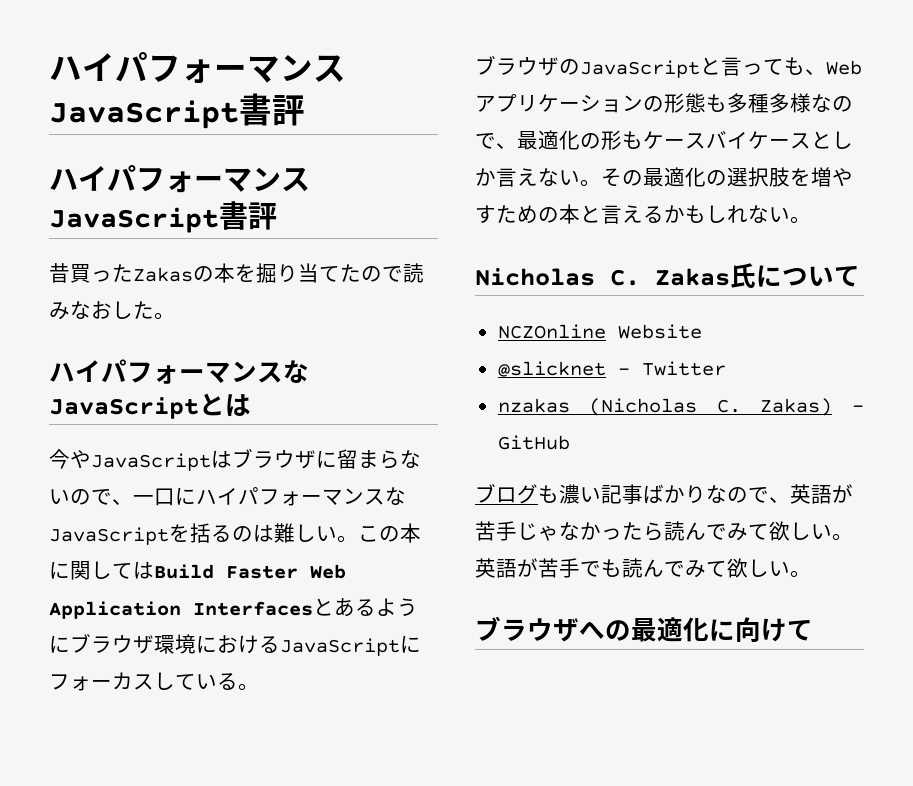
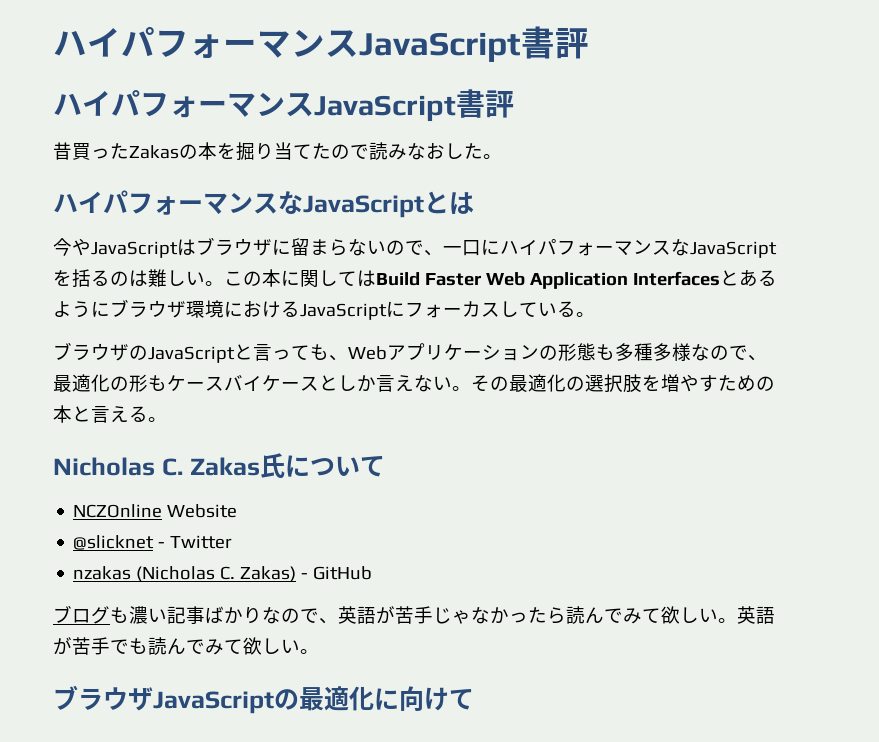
[664,205,790,223] かもしれない -> (148, 414) none
[579,621,605,639] へ -> [153,691,274,714] JavaScript

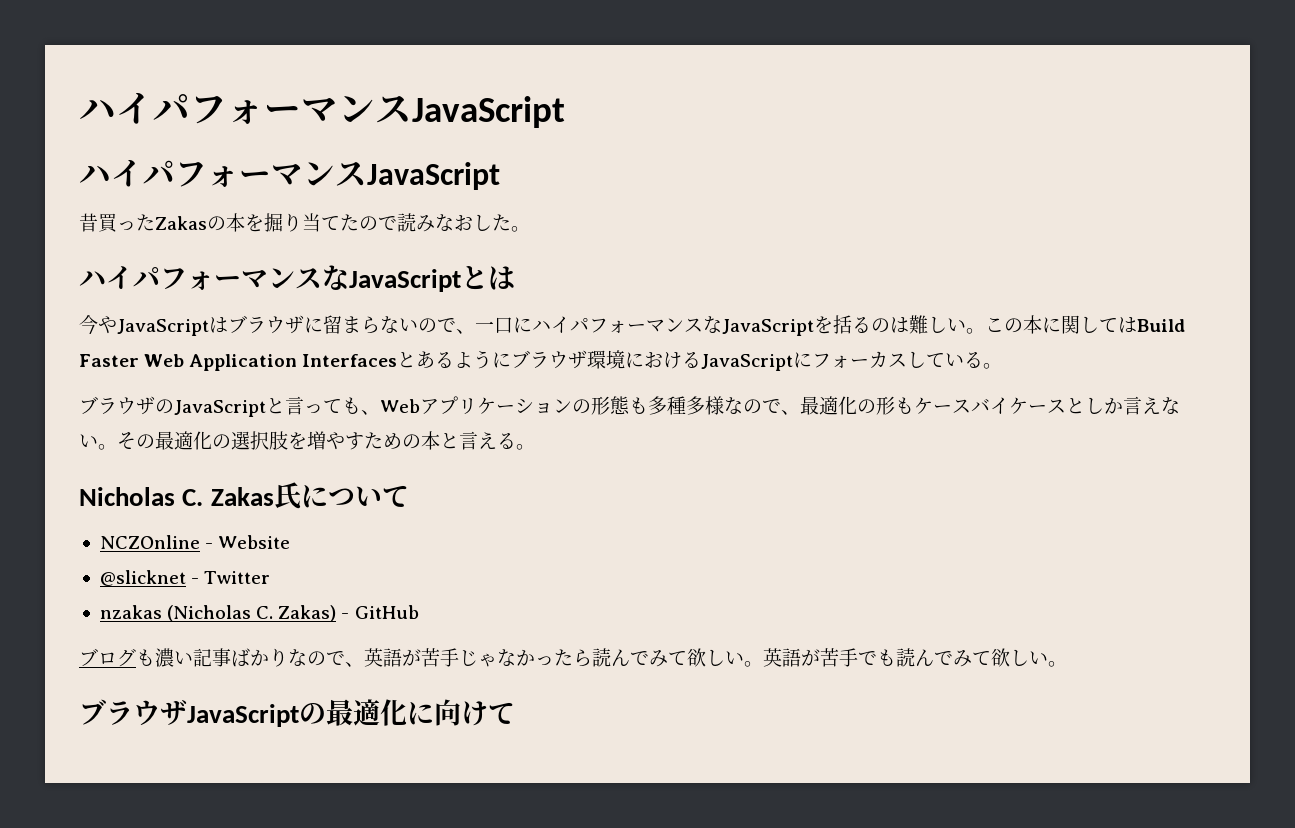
[53,26,589,62] [53,89,514,122] ハイパフォーマンスJavaScript書評 // ハイパフォーマンスJavaScript書評 -> [79,92,565,128] [79,159,500,190] ハイパフォーマンスJavaScript // ハイパフォーマンスJavaScript
(163, 511) none -> [205,543,214,549] -

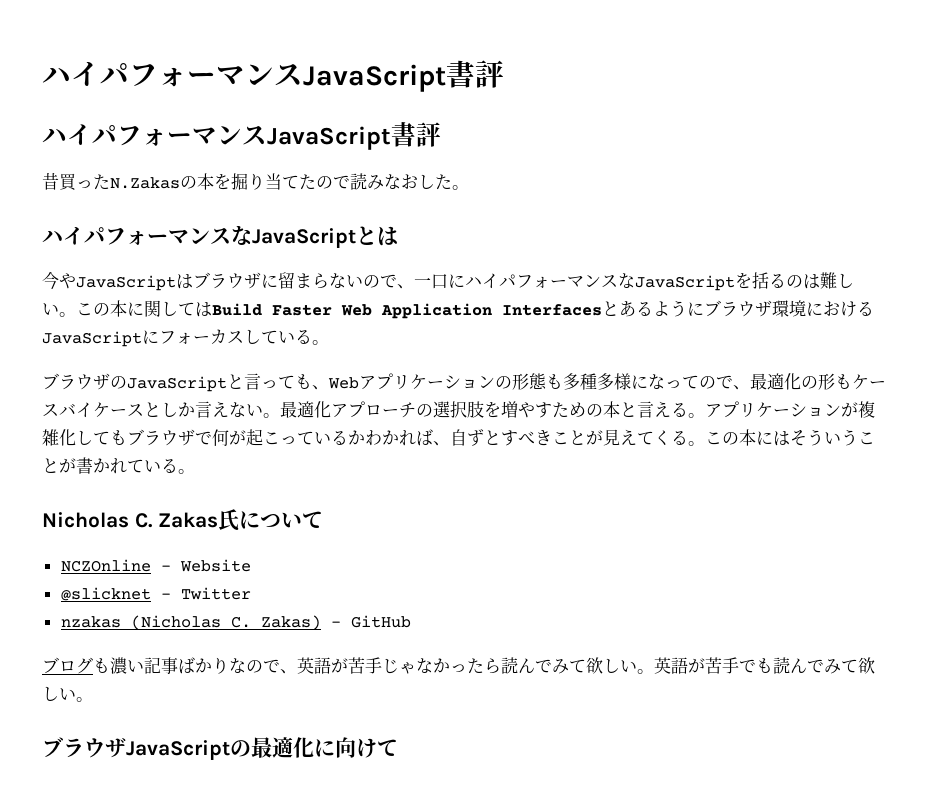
[79,92,565,128] [79,159,500,190] ハイパフォーマンスJavaScript // ハイパフォーマンスJavaScript -> [42,60,504,92] [42,122,441,150] ハイパフォーマンスJavaScript書評 // ハイパフォーマンスJavaScript書評
[155,216,207,230] Zakas -> [110,177,180,189] N.Zakas
[723,397,743,414] な -> [631,374,699,389] になって
[117,431,212,450] その最適化 -> [280,401,416,418] 最適化アプローチ
(535, 447) none -> [705,401,875,418] [42,429,875,446] [42,457,195,474] アプリケーションが複雑化してもブラウザで何が起こっているかわかれば、自ずとすべきことが見えてくる。この本にはそういうことが書かれている。

